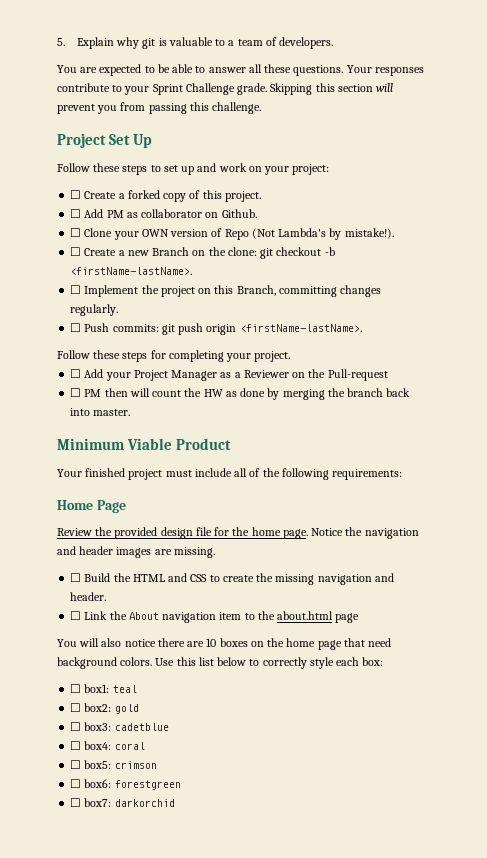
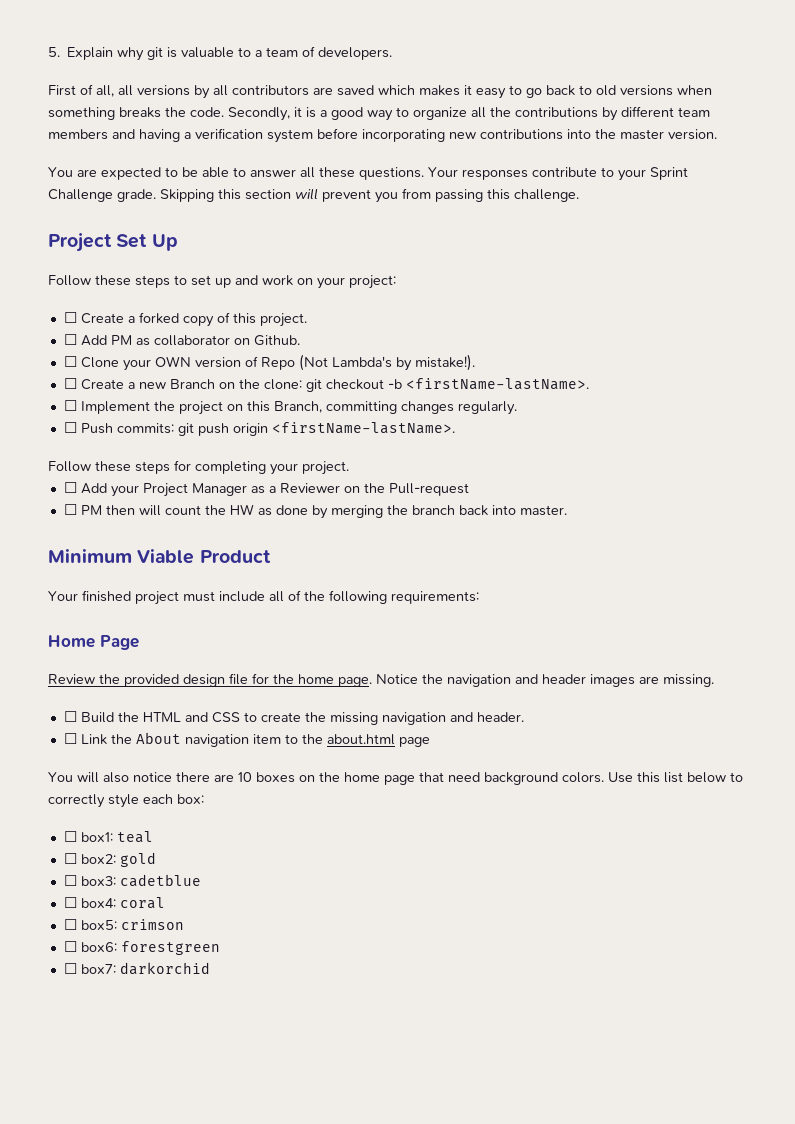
(333, 43) none -> [48,84,712,99] [48,106,710,121] [48,128,717,143] // First of all, all versions by all contributors are saved which makes it easy to go back to old versions when something breaks the code. Secondly, it is a good way to organize all the contributions by different team members and having a verification system before incorporating new contributions into the master version.

